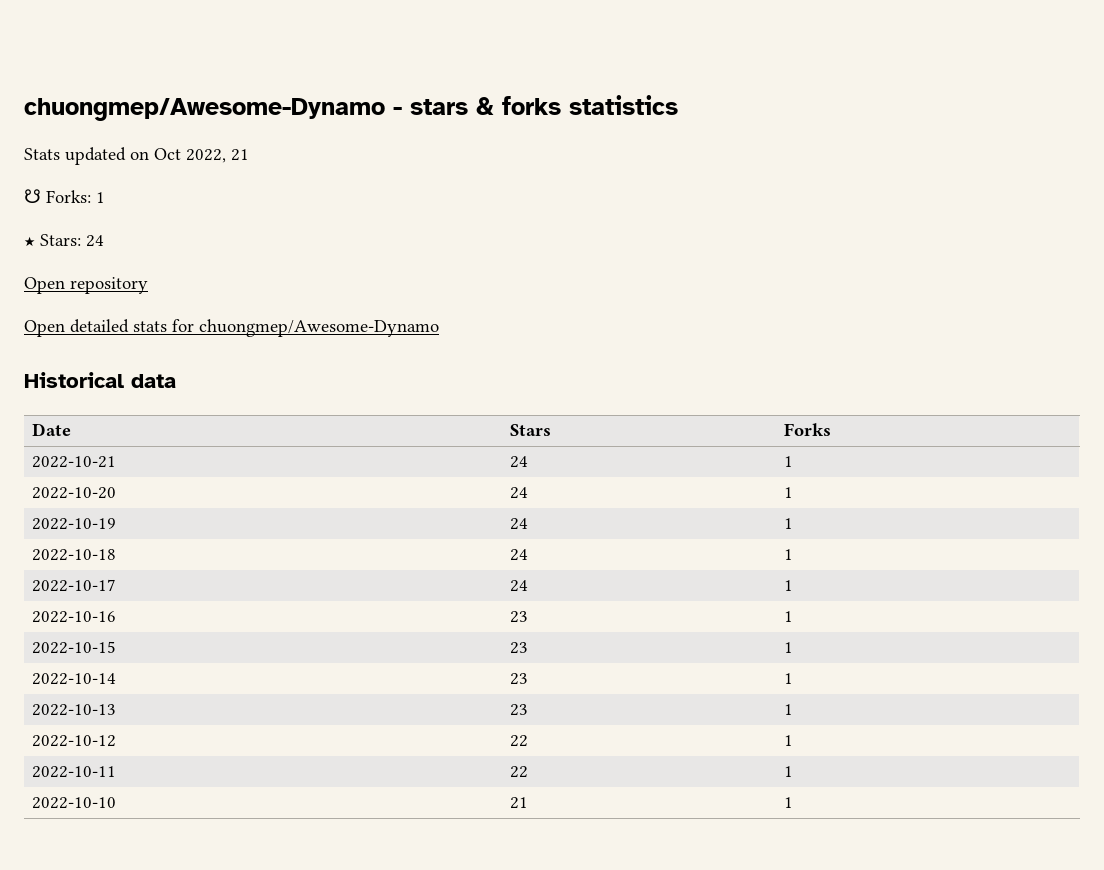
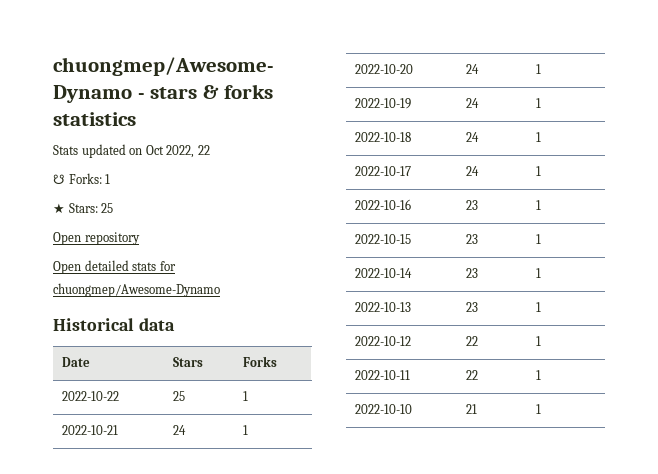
[231,149,249,161] 21 -> [197,145,210,155] 22
[86,235,104,247] 24 -> [101,203,114,213] 25
(831, 429) none -> [61,391,119,401] [172,391,185,401] [242,391,248,401] // 2022-10-22 | 25 | 1

